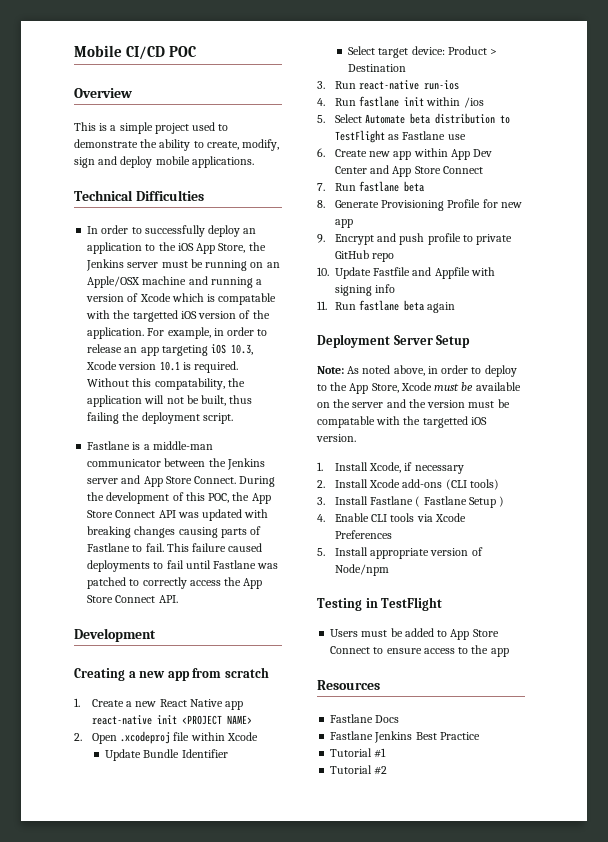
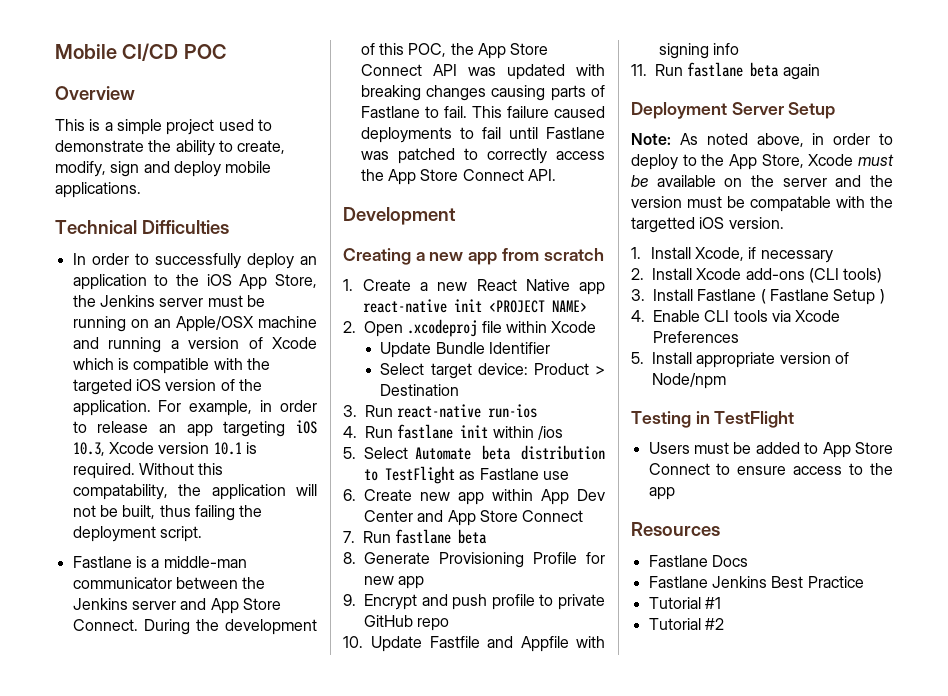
[218,293,277,305] [86,310,178,322] compatable with the targetted -> [133,358,270,374] [72,379,132,395] compatible with the targeted

